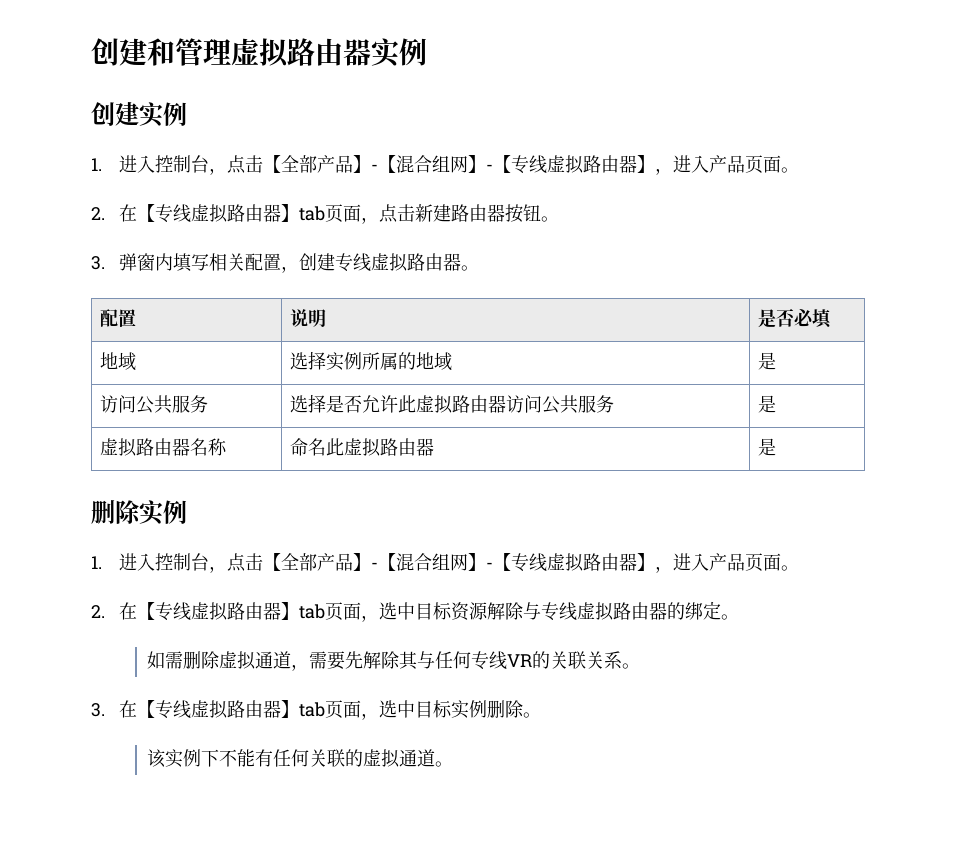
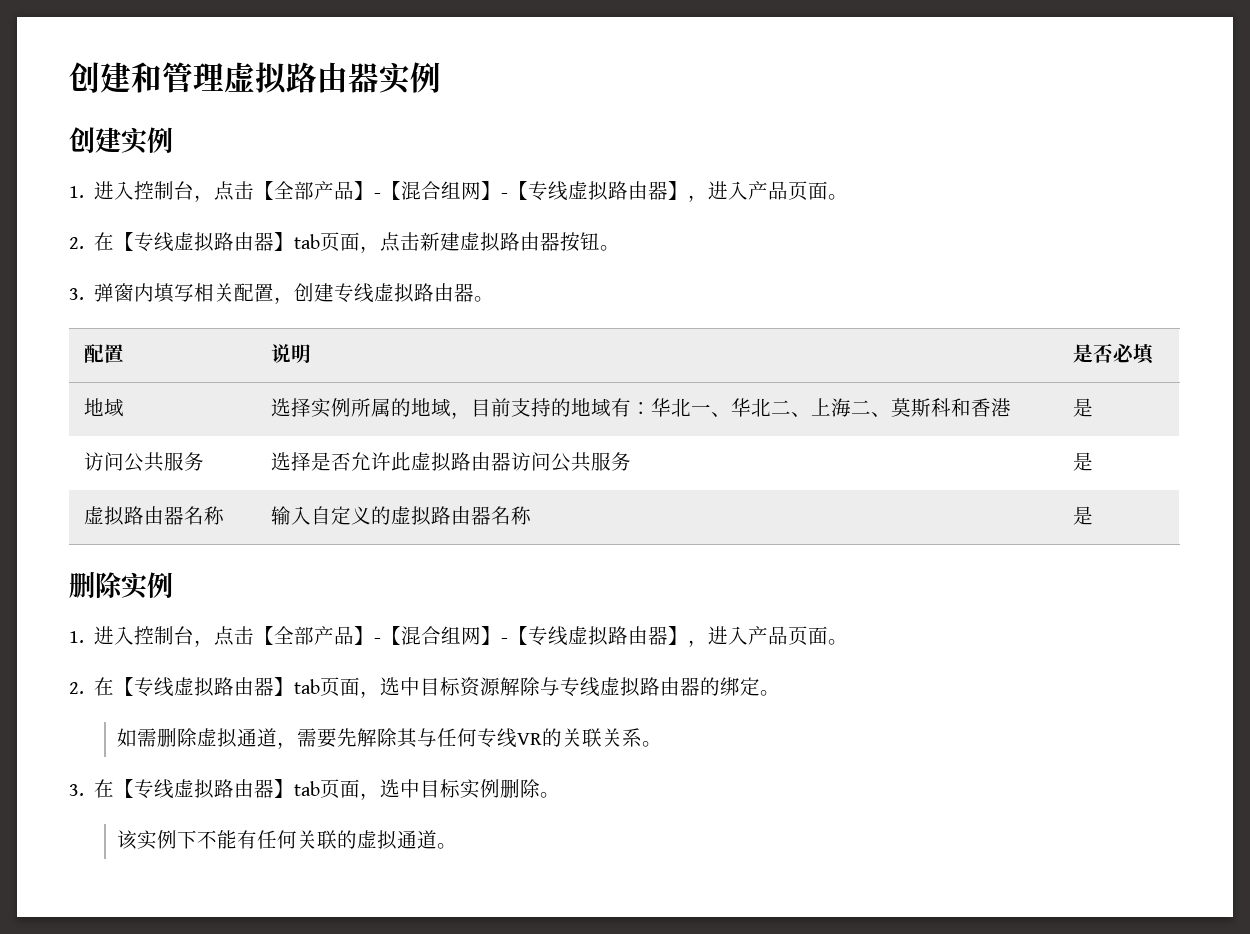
(452, 213) none -> [459,232,500,252] 虚拟
(452, 361) none -> [451,398,1012,419] ，目前支持的地域有：华北一、华北二、上海二、莫斯科和香港
[289,438,434,457] 命名此虚拟路由器 -> [271,506,532,526] 输入自定义的虚拟路由器名称

